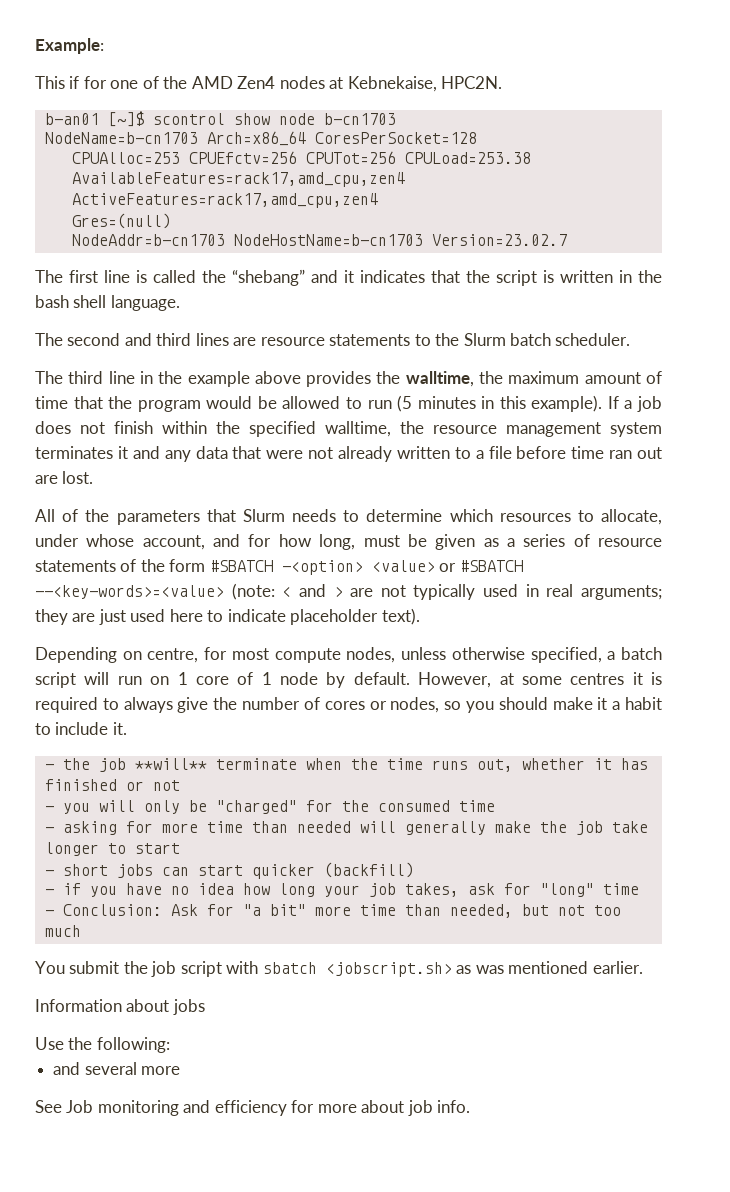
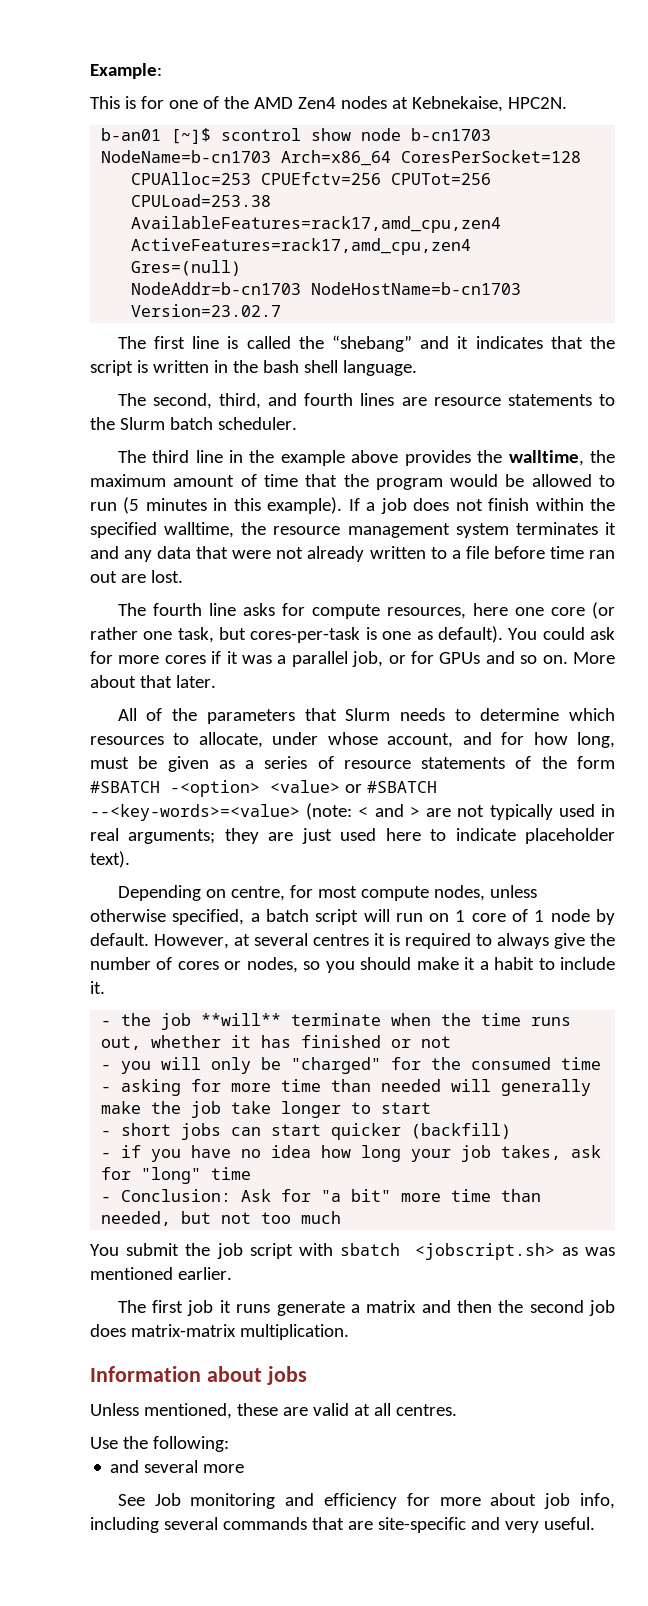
[69,76,80,89] if -> [124,96,136,109] is
[67,333,192,346] second and third -> [152,393,354,409] second, third, and fourth
(94, 477) none -> [117,602,615,619] [90,626,615,643] [90,651,615,667] [90,675,216,688] // The fourth line asks for compute resources, here one core (or rather one task, but cores-per-task is one as default). You could ask for more cores if it was a parallel job, or for GPUs and so on. More about that later.
[521,676,562,685] some -> [254,933,308,946] several
[35,999,205,1015] Information about jobs -> [117,1300,616,1316] [90,1324,349,1340] [90,1366,307,1385] [90,1403,457,1419] The first job it runs generate a matrix and then the second job does matrix-matrix multiplication. // Information about jobs // Unless mentioned, these are valid at all centres.
[437,1100,471,1113] info. -> [580,1493,615,1509] [90,1517,595,1533] info, including several commands that are site-specific and very useful.

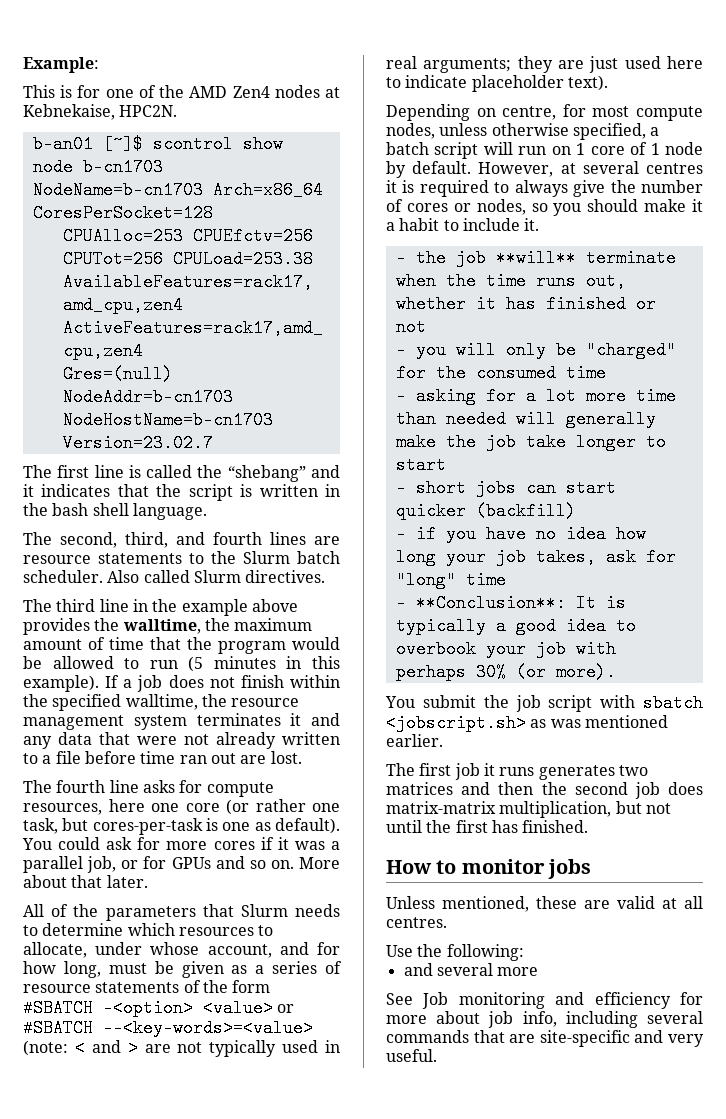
(297, 423) none -> [107,570,326,583] Also called Slurm directives.
(222, 1085) none -> [525,387,576,405] a lot
[121,1189,542,1202] [101,1211,342,1226] Conclusion: Ask for "a bit" more time than needed, but not too much -> [415,594,626,612] [395,617,636,635] [395,640,616,658] [395,663,616,681] **Conclusion**: It is typically a good idea to overbook your job with perhaps 30% (or more).
[276,1300,417,1316] generate a matrix -> [538,765,648,780] [386,782,453,795] generates two matrices
[239,1324,349,1340] [90,1366,262,1382] multiplication. // Information about -> [499,801,671,818] [386,820,589,833] [386,859,545,874] multiplication, but not until the first has finished. // How to monitor

